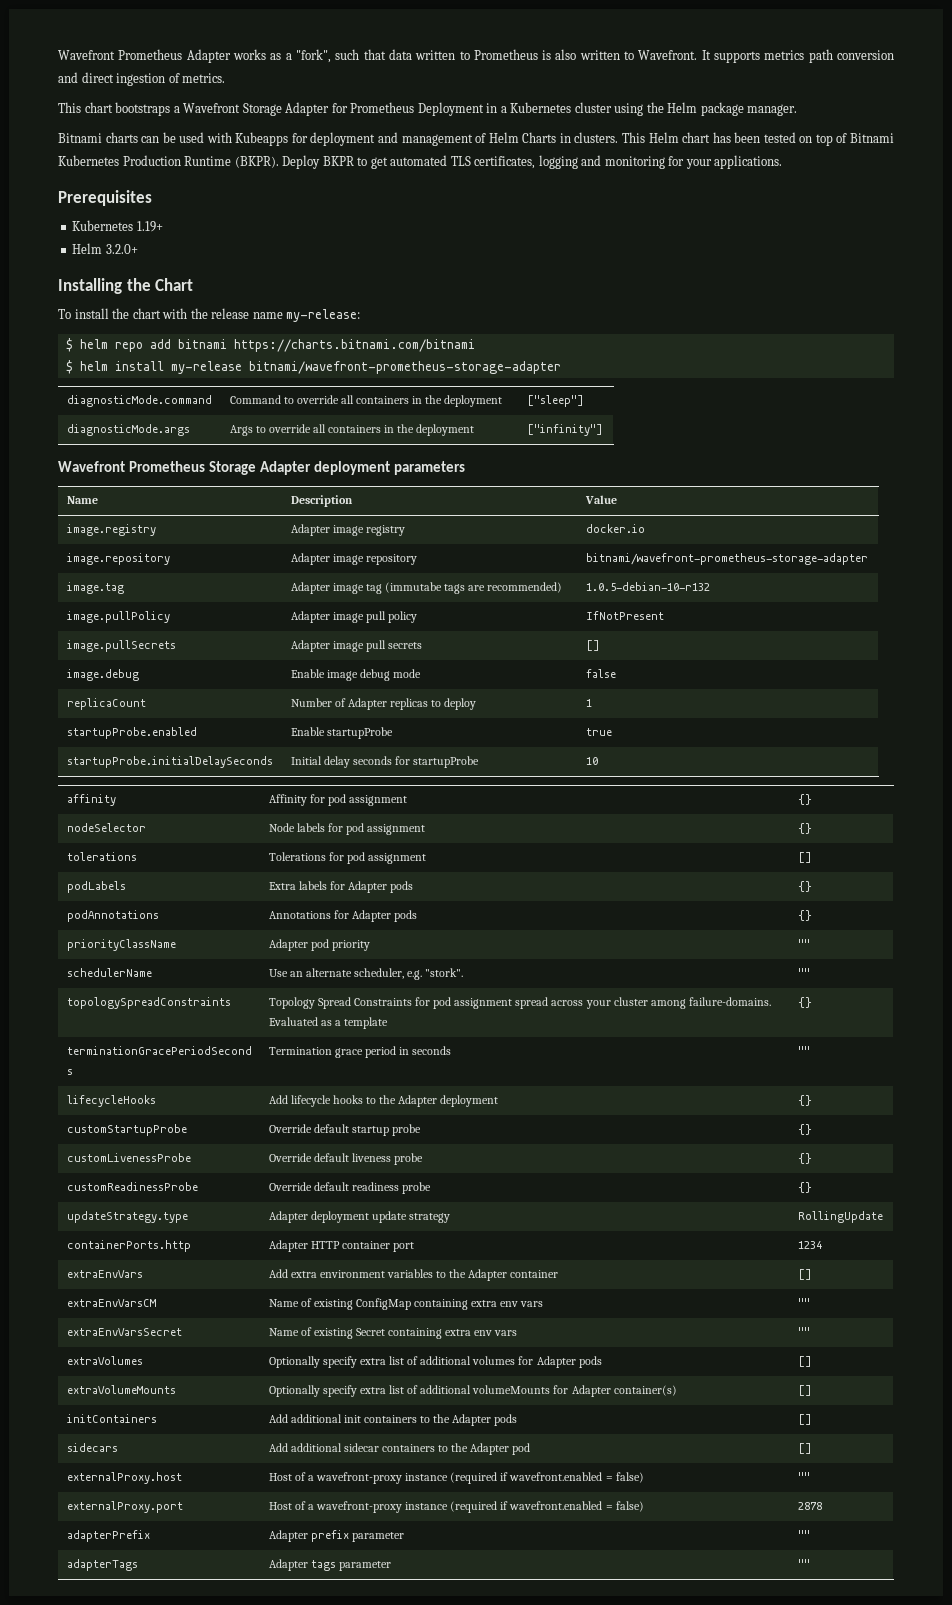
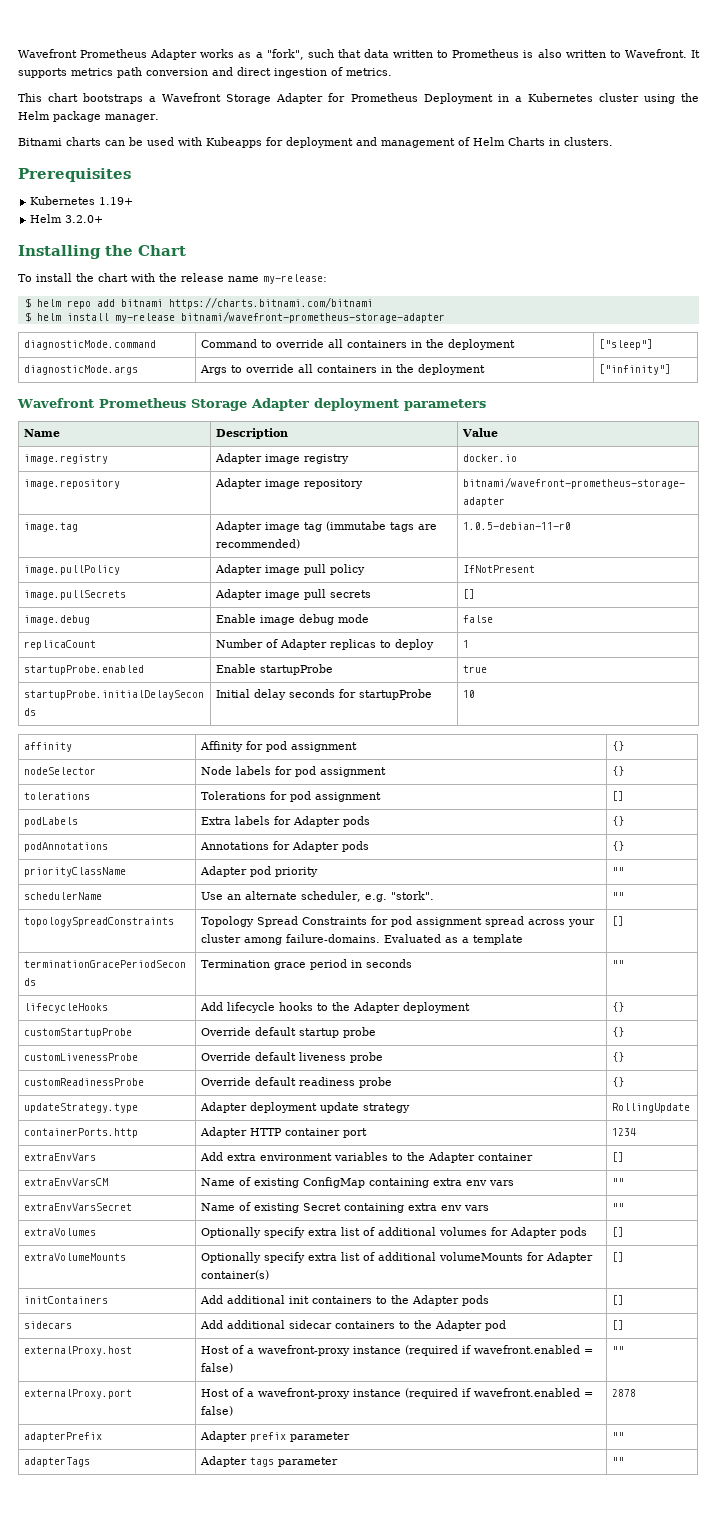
[621,132,894,146] [58,155,783,169] This Helm chart has been tested on top of Bitnami Kubernetes Production Runtime (BKPR). Deploy BKPR to get automated TLS certificates, logging and monitoring for your applications. -> (613, 141) none
[585,582,710,591] 1.0.5-debian-10-r132 -> [463,522,572,530] 1.0.5-debian-11-r0
[797,997,812,1008] {} -> [612,916,625,926] []

